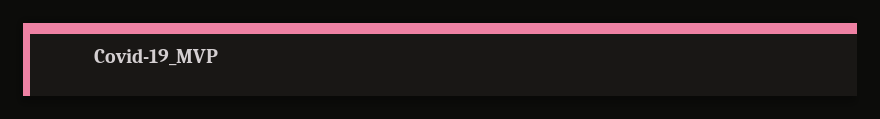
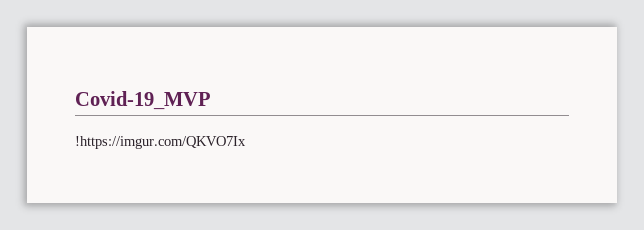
(218, 57) none -> [75,136,246,149] // !https://imgur.com/QKVO7Ix

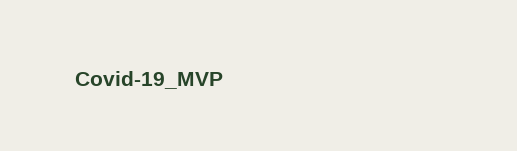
[75,136,246,149] // !https://imgur.com/QKVO7Ix -> (223, 80) none

